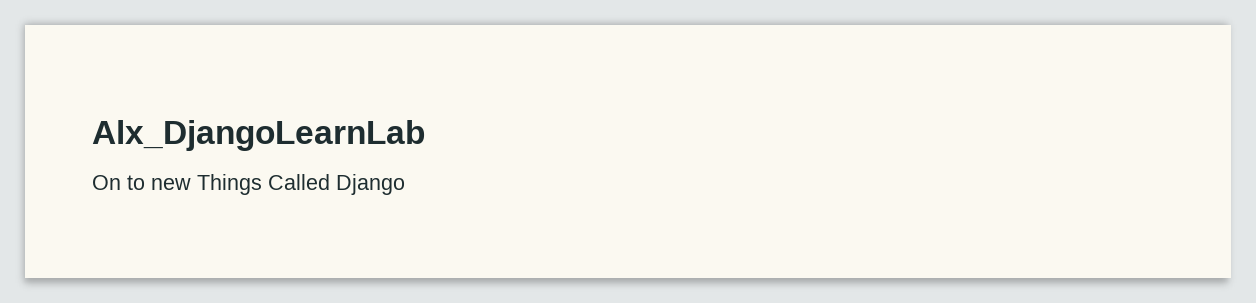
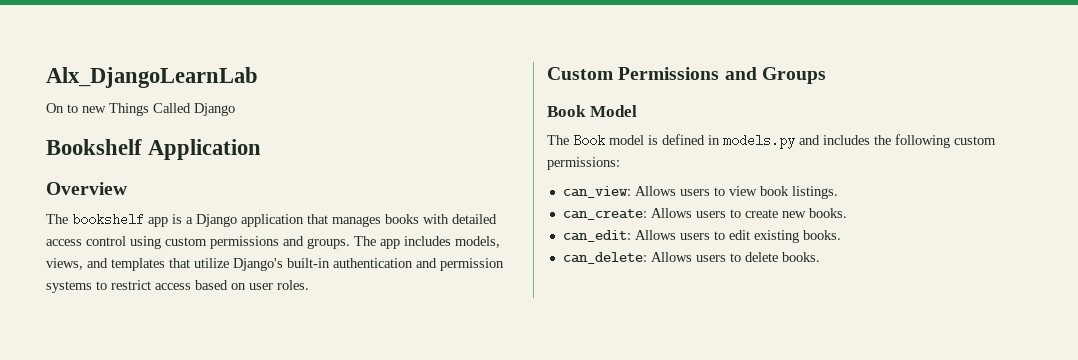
(405, 184) none -> [46,139,262,160] [46,182,127,195] [46,213,497,227] [46,236,500,249] [46,258,504,271] [46,280,309,293] [547,67,826,84] [547,105,637,117] [547,134,996,149] [547,157,620,170] [562,186,838,199] [562,208,847,220] [562,230,841,243] [562,252,820,264] // Bookshelf Application // Overview // The bookshelf app is a Django application that manages books with detailed access control using custom permissions and groups. The app includes models, views, and templates that utilize Django's built-in authentication and permission systems to restrict access based on user roles. // Custom Permissions and Groups // Book Model // The Book model is defined in models.py and includes the following custom permissions: // can_view: Allows users to view book listings. // can_create: Allows users to create new books. // can_edit: Allows users to edit existing books. // can_delete: Allows users to delete books.

